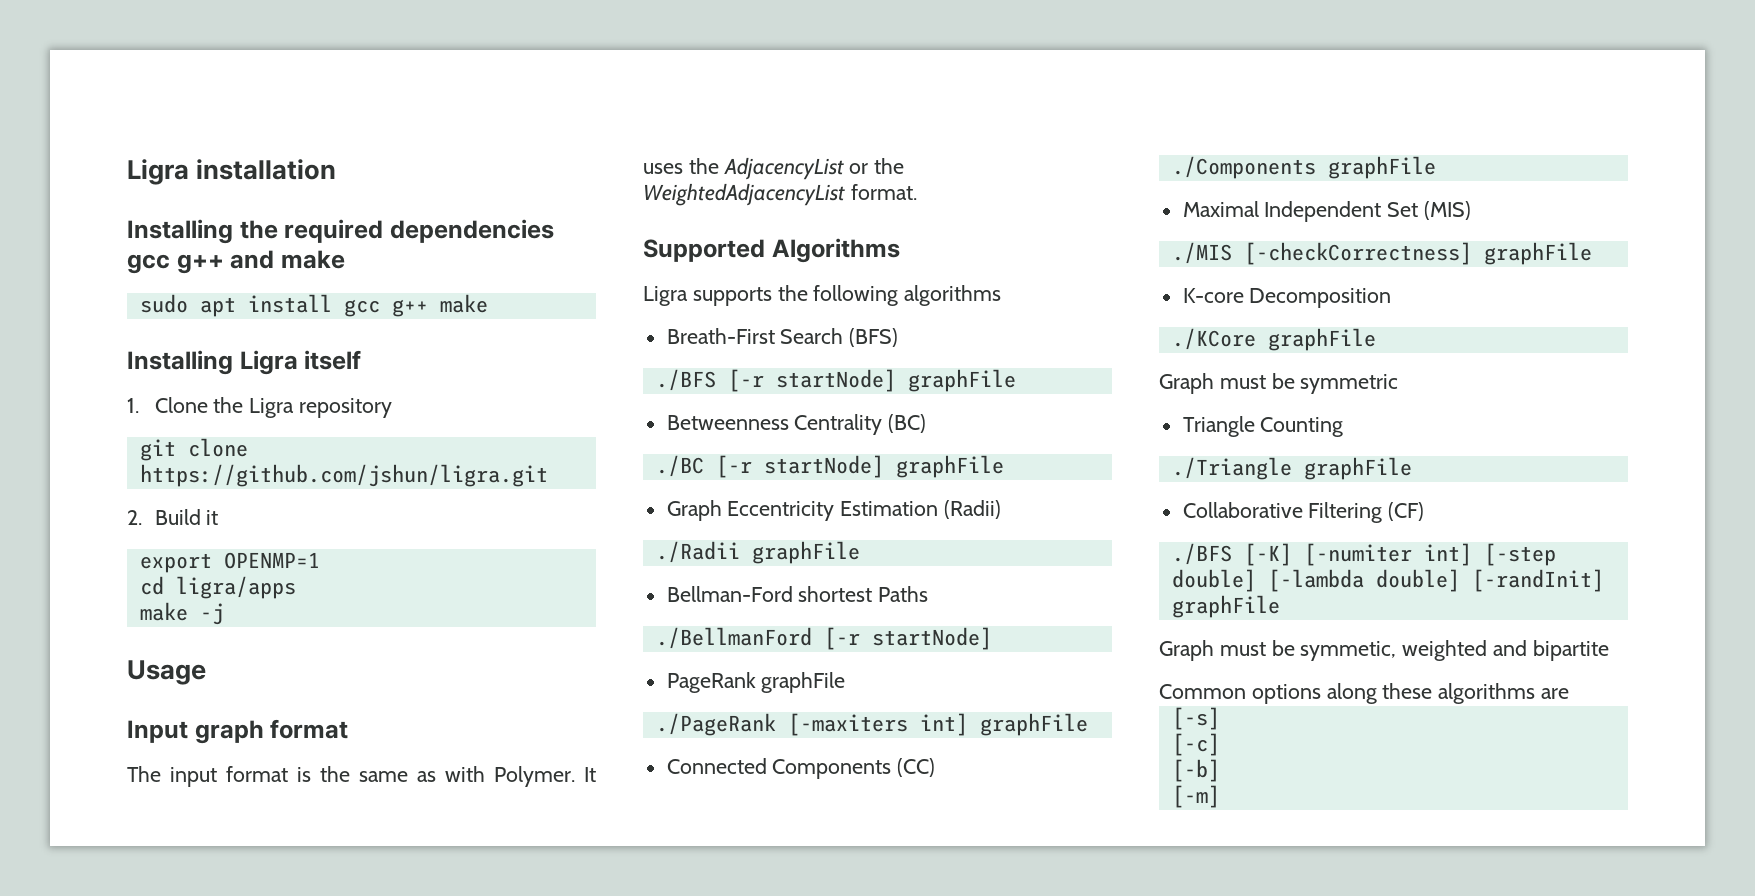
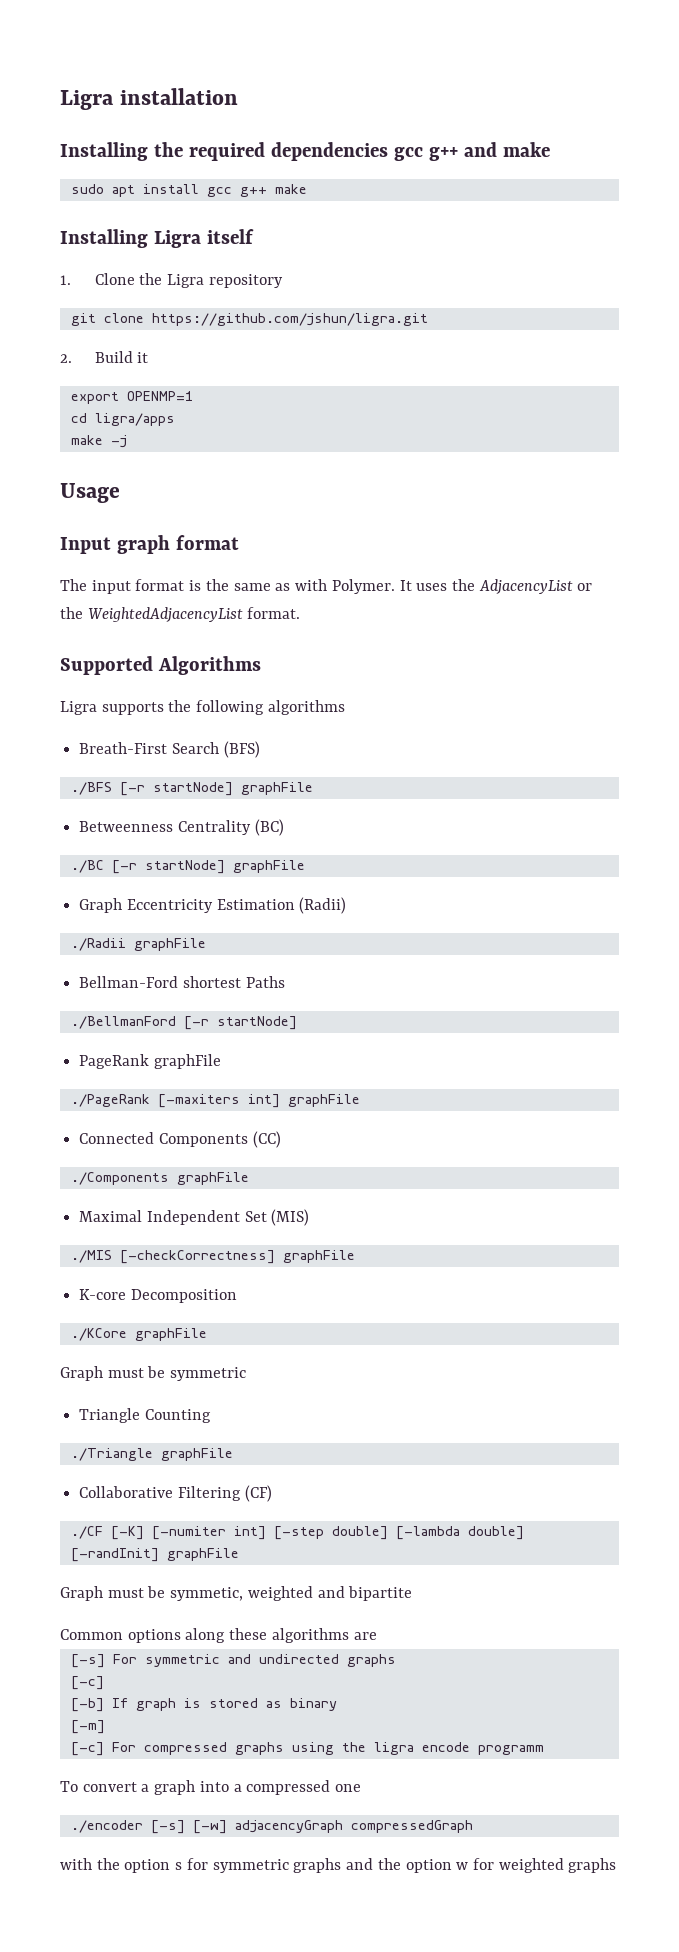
[1171,543,1232,565] ./BFS -> [70,1526,103,1539] ./CF
[1171,733,1220,756] [1171,759,1220,782] [1171,785,1220,808] // [-c] // [-b] // [-m] -> [112,1654,396,1667] [70,1676,104,1690] [70,1698,337,1712] [70,1720,105,1734] [70,1742,544,1756] [60,1780,362,1795] [70,1820,473,1834] [60,1858,617,1873] For symmetric and undirected graphs // [-c] // [-b] If graph is stored as binary // [-m] // [-c] For compressed graphs using the ligra encode programm // To convert a graph into a compressed one // ./encoder [-s] [-w] adjacencyGraph compressedGraph // with the option s for symmetric graphs and the option w for weighted graphs

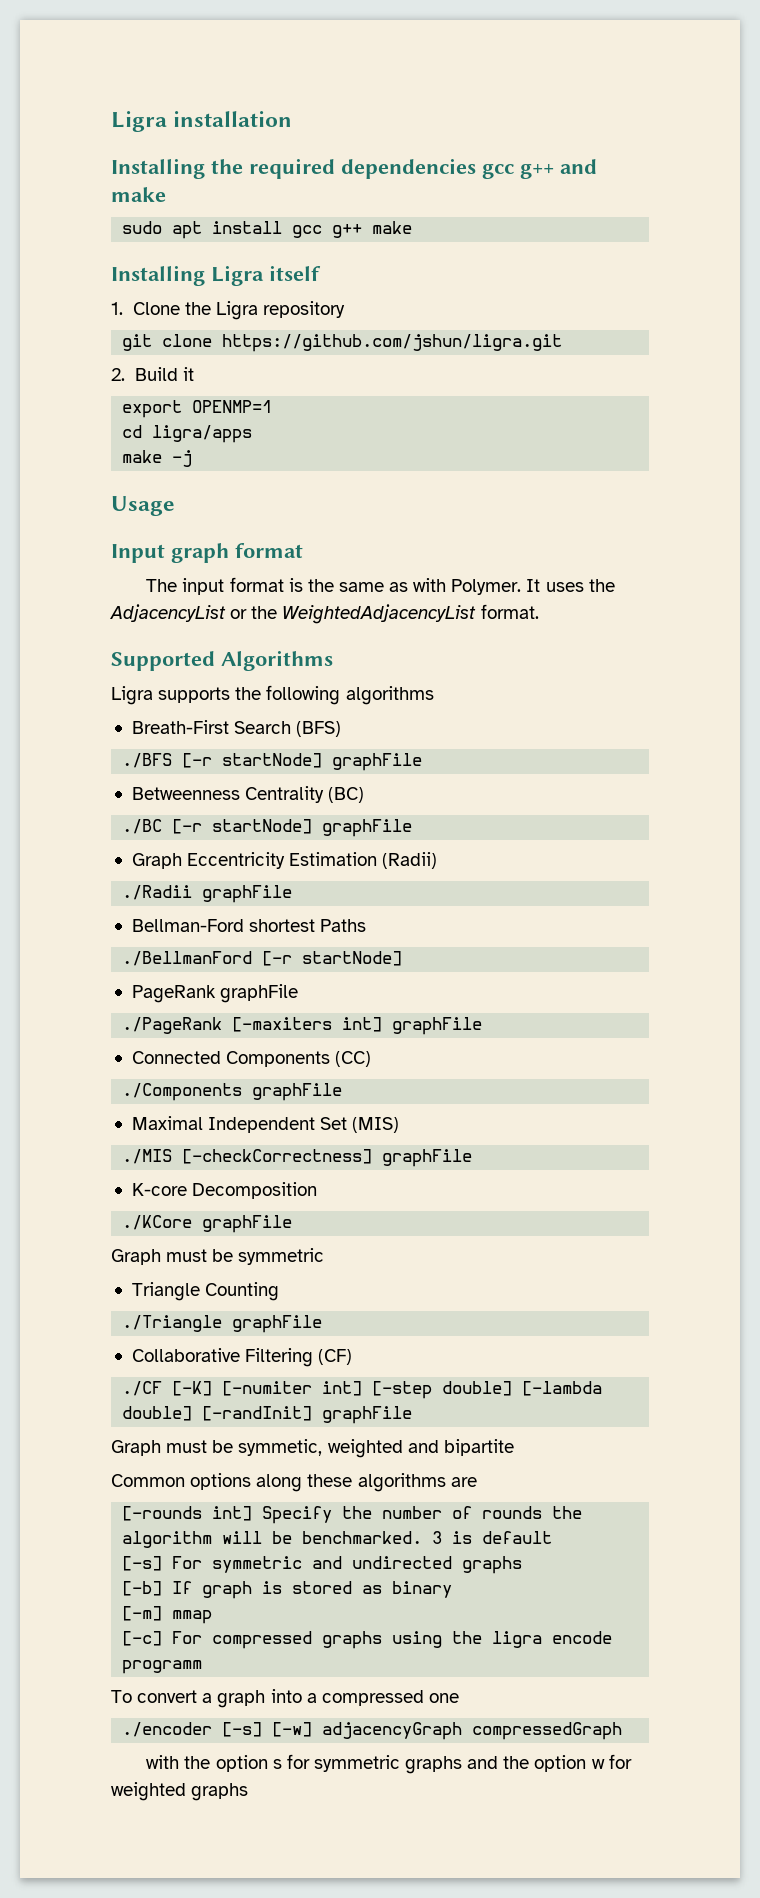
(377, 1636) none -> [122,1506,583,1524] [122,1531,553,1548] // [-rounds int] Specify the number of rounds the algorithm will be benchmarked. 3 is default
[70,1676,104,1690] // [-c] -> (523, 1565) none
(105, 1727) none -> [172,1610,213,1624] mmap

